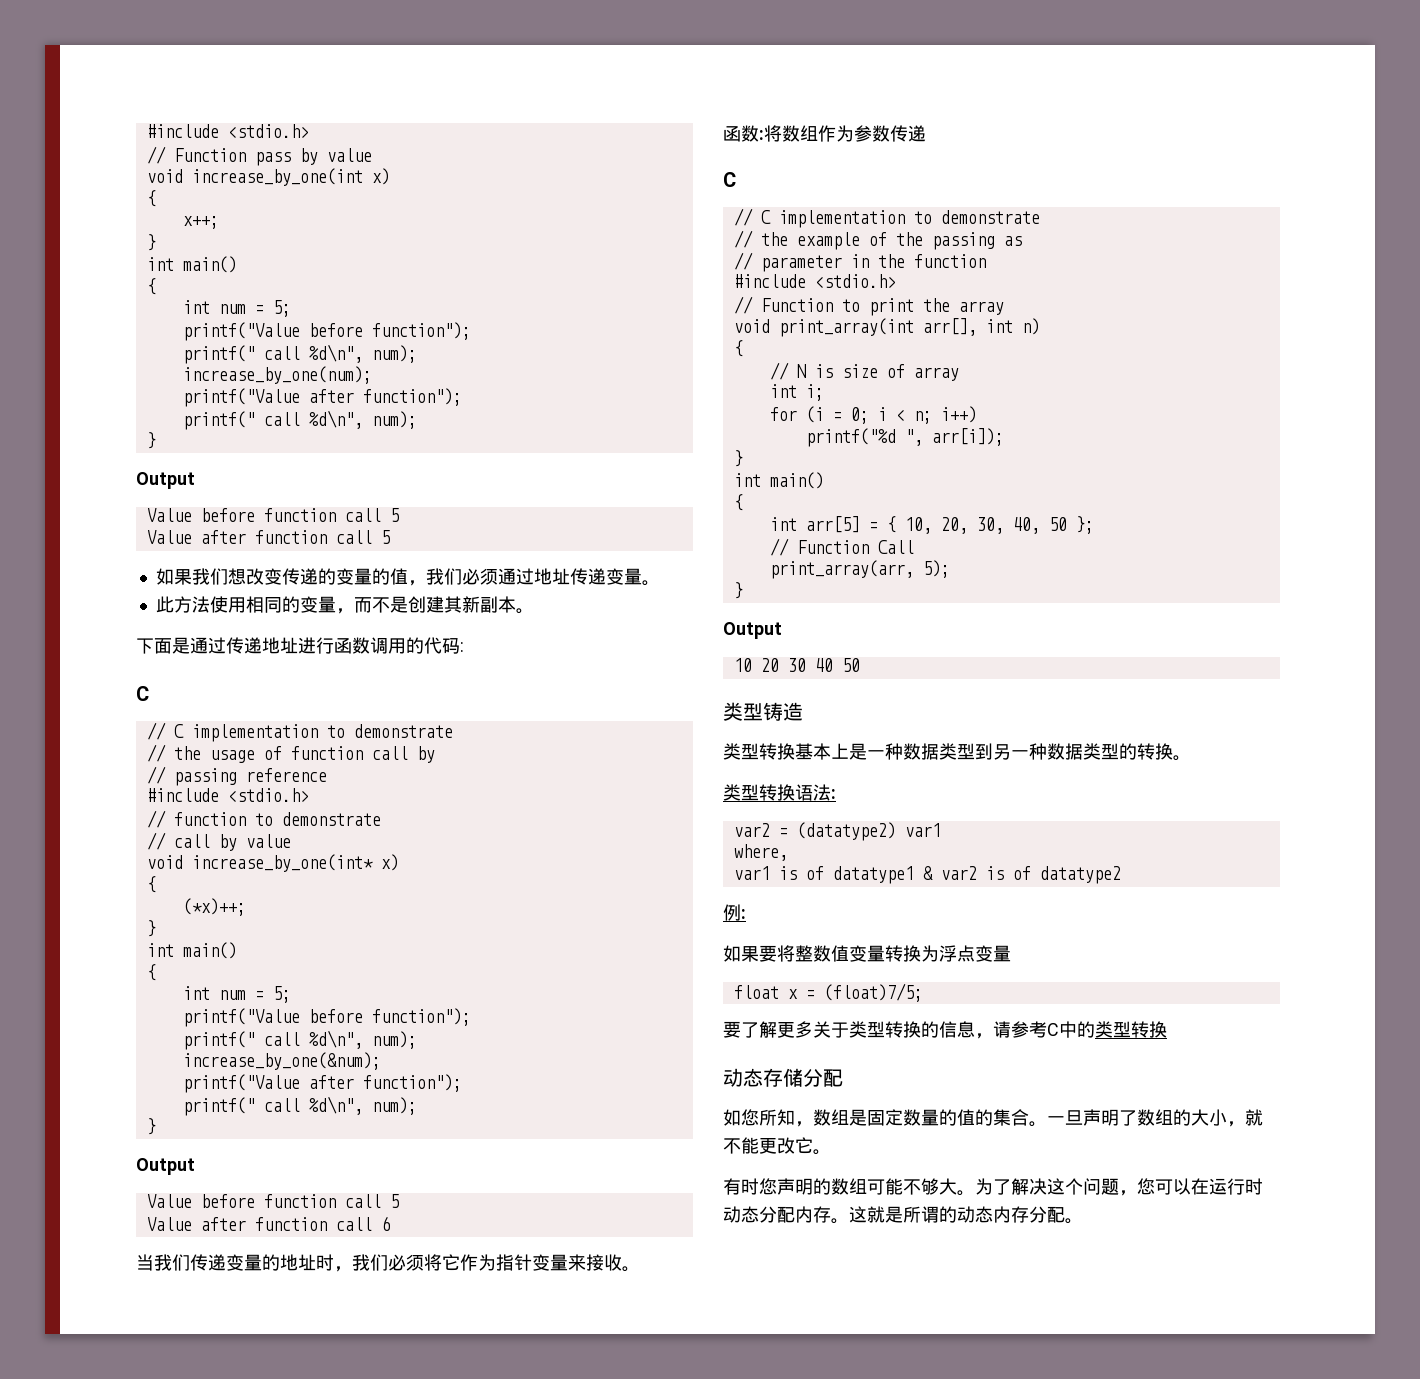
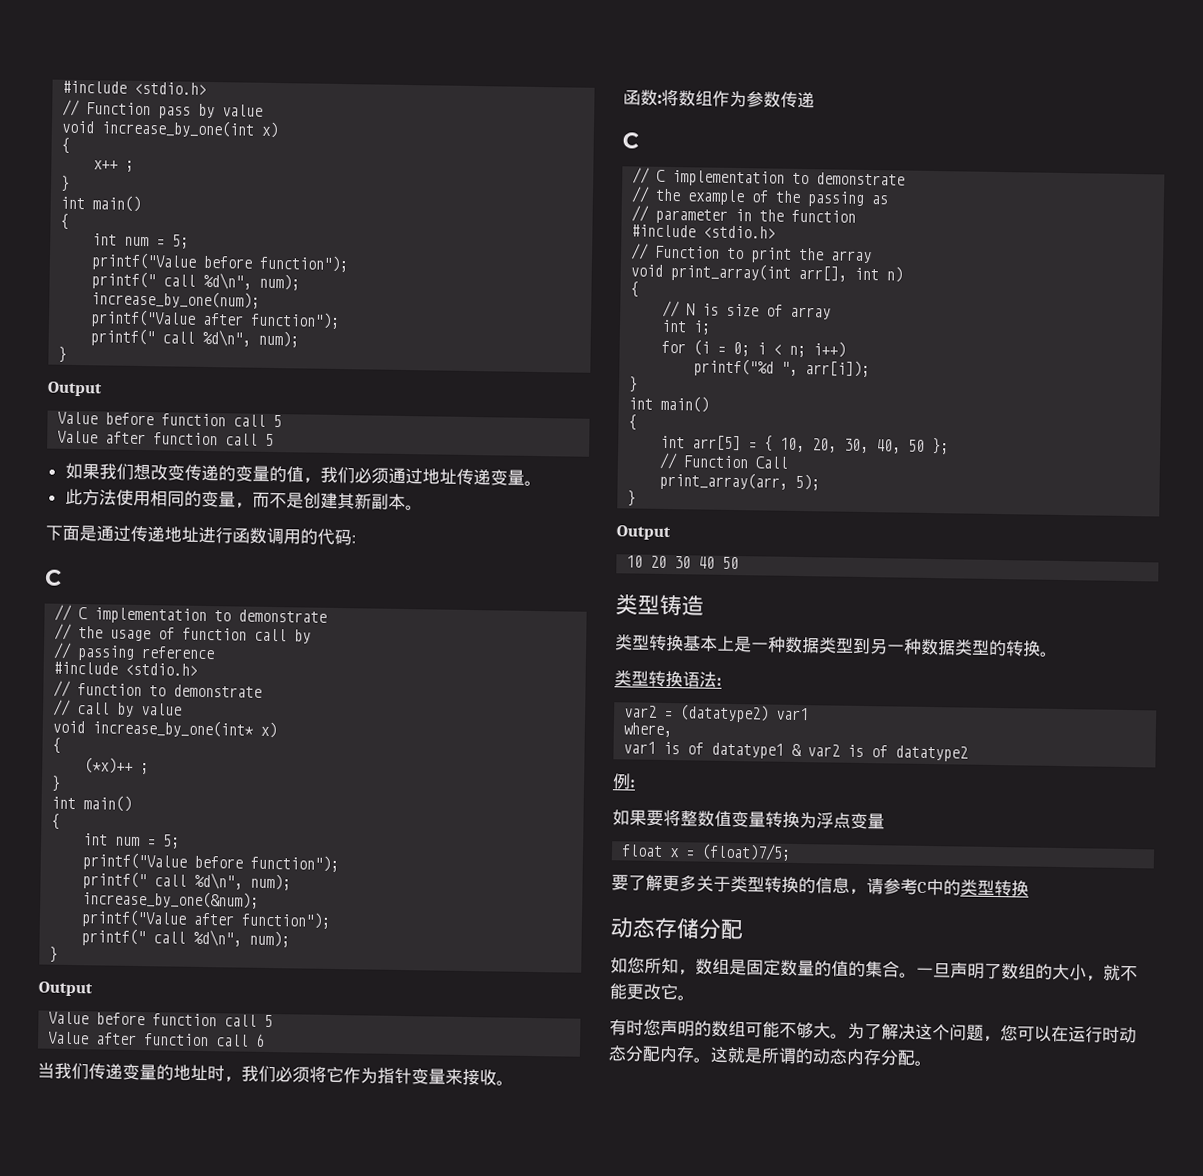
[182,216,219,229] x++; -> [93,160,135,172] x++ ;
[182,898,246,916] (*x)++; -> [84,757,150,775] (*x)++ ;

